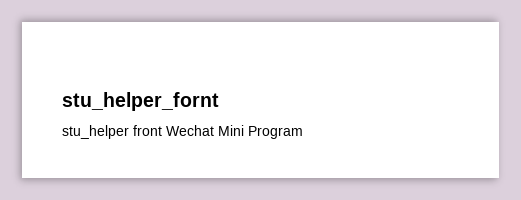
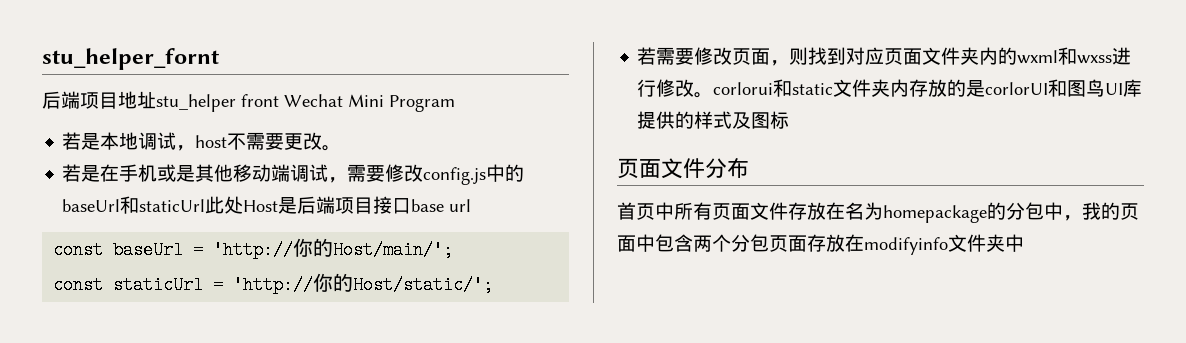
(219, 101) none -> [42,91,156,109] 后端项目地址
(303, 132) none -> [62,132,342,151] [62,164,525,185] [62,196,472,214] [53,238,454,259] [53,273,494,294] [637,47,1132,66] [637,79,1143,98] [637,111,790,129] [617,158,749,179] [617,202,1139,223] [617,234,1024,255] // 若是本地调试，host不需要更改。 // 若是在手机或是其他移动端调试，需要修改config.js中的baseUrl和staticUrl此处Host是后端项目接口base url // const baseUrl = 'http://你的Host/main/'; // const staticUrl = 'http://你的Host/static/'; // 若需要修改页面，则找到对应页面文件夹内的wxml和wxss进行修改。corlorui和static文件夹内存放的是corlorUI和图鸟UI库提供的样式及图标 // 页面文件分布 // 首页中所有页面文件存放在名为homepackage的分包中，我的页面中包含两个分包页面存放在modifyinfo文件夹中

